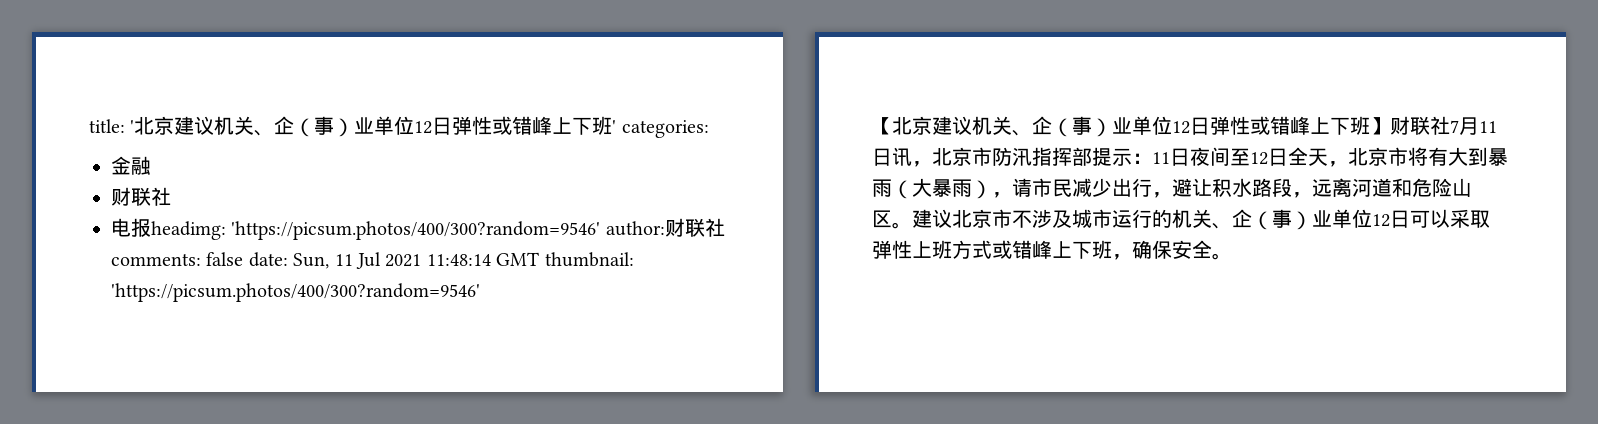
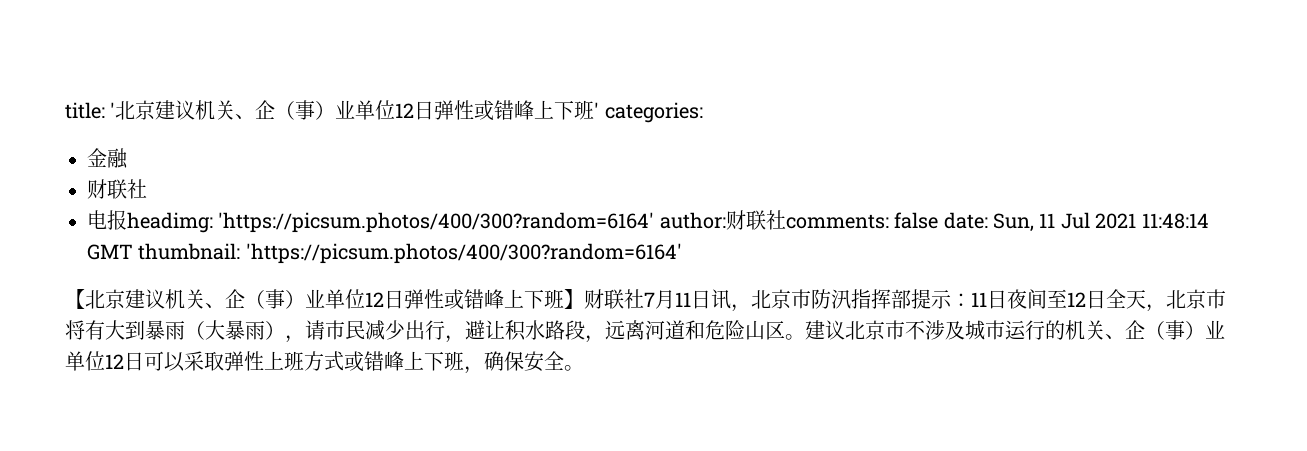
[231,221,601,240] 'https://picsum.photos/400/300?random=9546' -> [218,212,655,233] 'https://picsum.photos/400/300?random=6164'
[111,283,480,302] 'https://picsum.photos/400/300?random=9546' -> [245,243,682,264] 'https://picsum.photos/400/300?random=6164'

